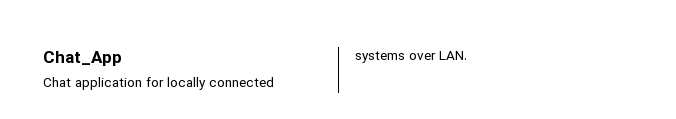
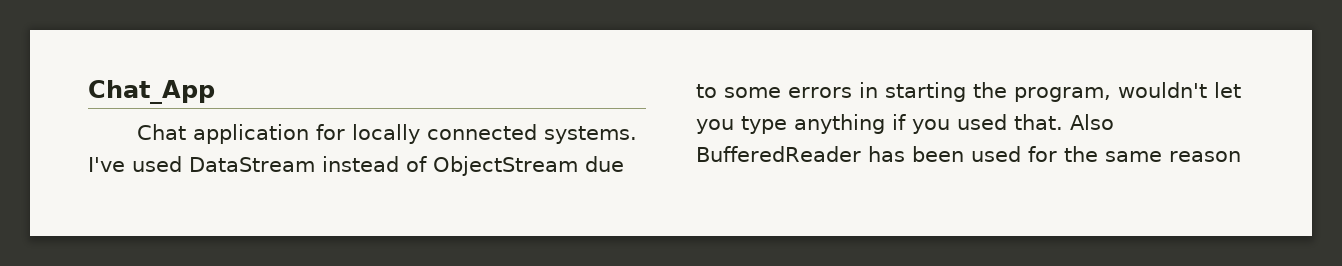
[355,51,467,63] systems over LAN. -> [543,126,637,144] [88,156,624,176] [696,82,1241,102] [696,114,1114,134] [696,146,1241,162] systems. I've used DataStream instead of ObjectStream due to some errors in starting the program, wouldn't let you type anything if you used that. Also BufferedReader has been used for the same reason

